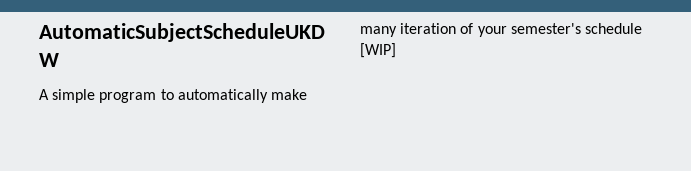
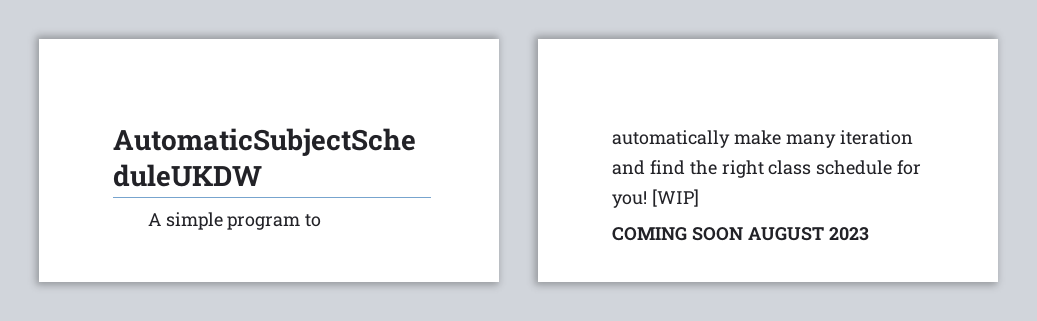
[460,23,642,37] [360,43,396,58] of your semester's schedule [WIP] -> [612,160,922,178] [612,189,699,208] [612,227,869,241] and find the right class schedule for you! [WIP] // COMING SOON AUGUST 2023

